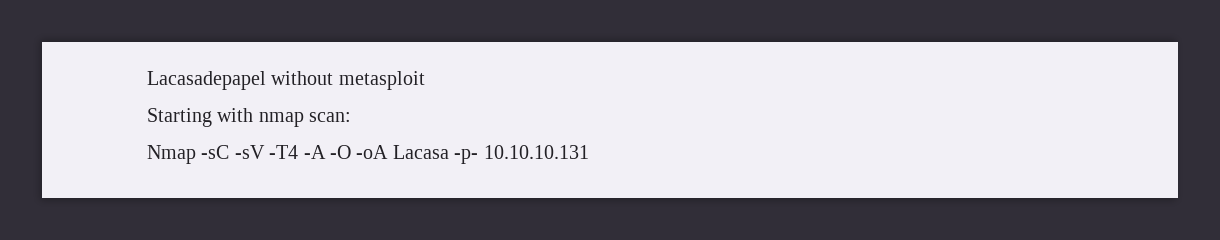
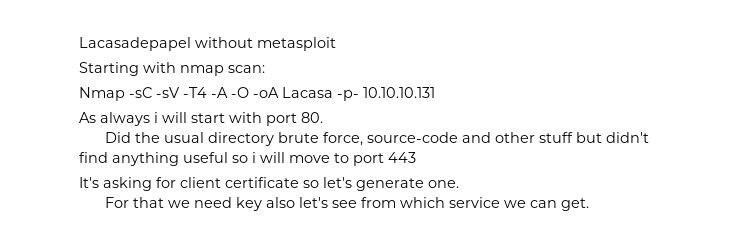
(589, 152) none -> [79,112,323,126] [105,132,650,146] [79,152,416,166] [79,177,459,191] [105,197,590,211] // As always i will start with port 80. // Did the usual directory brute force, source-code and other stuff but didn't find anything useful so i will move to port 443 // It's asking for client certificate so let's generate one. // For that we need key also let's see from which service we can get.

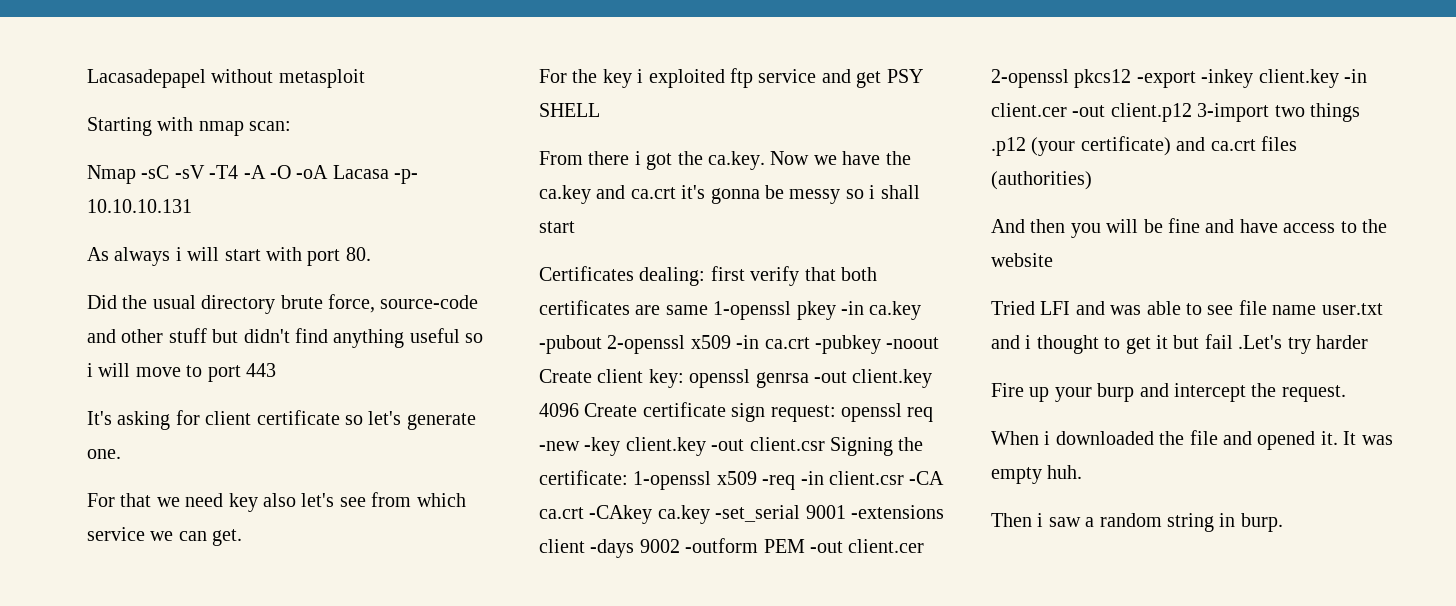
(590, 204) none -> [539,68,923,88] [539,103,600,117] [539,151,911,170] [539,185,920,204] [539,221,575,233] [539,266,877,286] [539,300,922,320] [539,335,940,354] [539,369,933,388] [539,402,934,422] [539,437,924,456] [539,470,945,490] [539,505,944,524] [539,538,925,558] [991,69,1367,88] [991,103,1360,122] [991,136,1297,156] [991,171,1092,190] [991,218,1387,238] [991,253,1053,267] [991,300,1383,315] [991,334,1368,354] [991,383,1346,402] [991,430,1393,450] [991,465,1083,484] [991,513,1283,532] // For the key i exploited ftp service and get PSY SHELL // From there i got the ca.key. Now we have the ca.key and ca.crt it's gonna be messy so i shall start // Certificates dealing: first verify that both certificates are same 1-openssl pkey -in ca.key -pubout 2-openssl x509 -in ca.crt -pubkey -noout Create client key: openssl genrsa -out client.key 4096 Create certificate sign request: openssl req -new -key client.key -out client.csr Signing the certificate: 1-openssl x509 -req -in client.csr -CA ca.crt -CAkey ca.key -set_serial 9001 -extensions client -days 9002 -outform PEM -out client.cer 2-openssl pkcs12 -export -inkey client.key -in client.cer -out client.p12 3-import two things .p12 (your certificate) and ca.crt files (authorities) // And then you will be fine and have access to the website // Tried LFI and was able to see file name user.txt and i thought to get it but fail .Let's try harder // Fire up your burp and intercept the request. // When i downloaded the file and opened it. It was empty huh. // Then i saw a random string in burp.

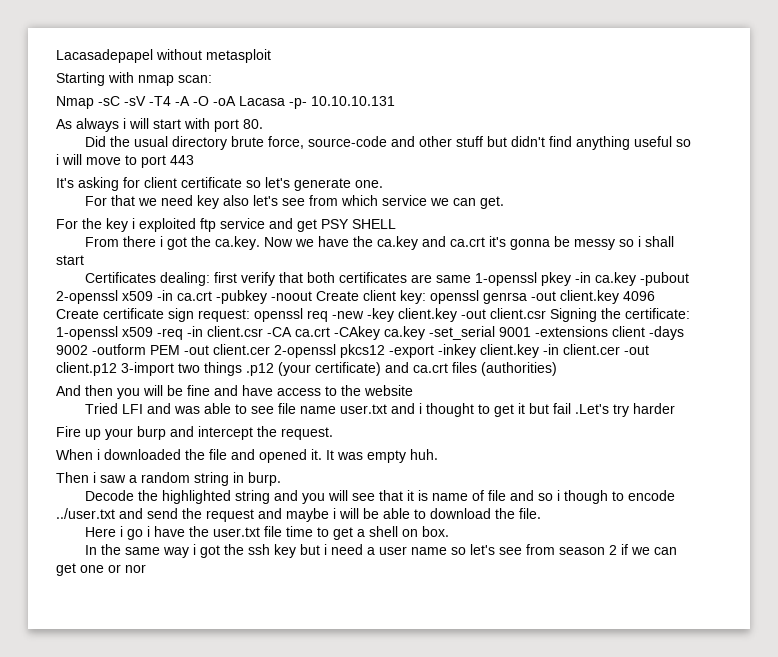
(1283, 522) none -> [84,490,675,504] [56,508,541,522] [84,526,449,540] [84,544,677,558] [56,563,146,576] // Decode the highlighted string and you will see that it is name of file and so i though to encode ../user.txt and send the request and maybe i will be able to download the file. // Here i go i have the user.txt file time to get a shell on box. // In the same way i got the ssh key but i need a user name so let's see from season 2 if we can get one or nor

